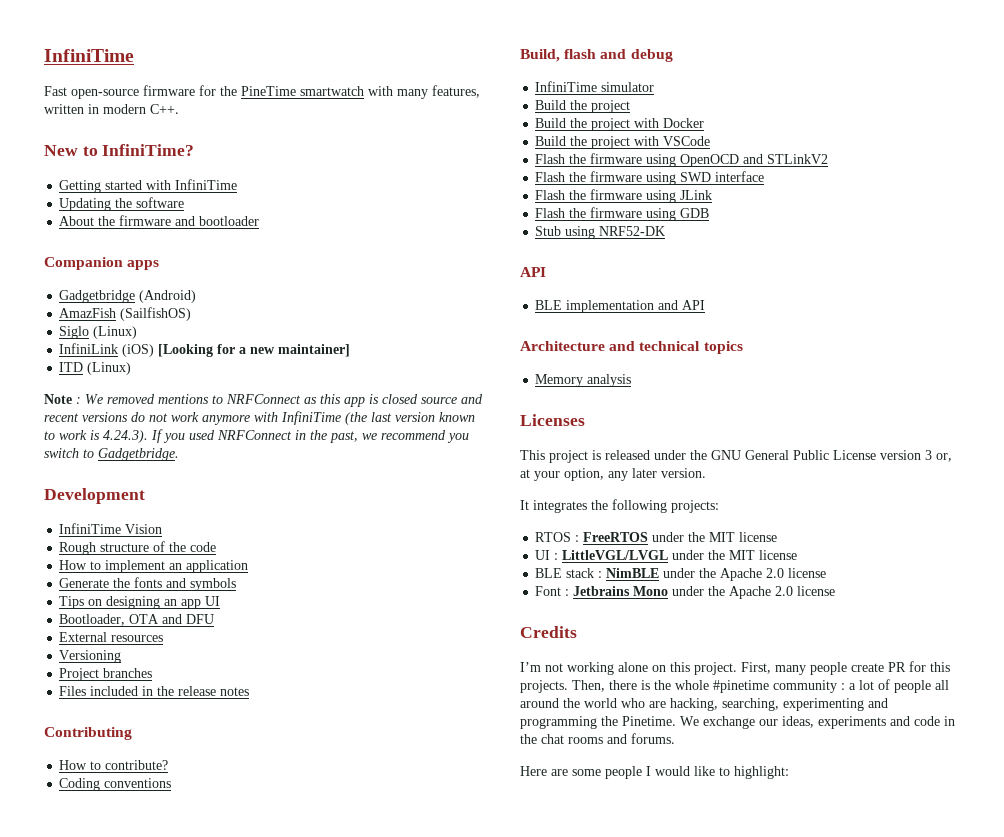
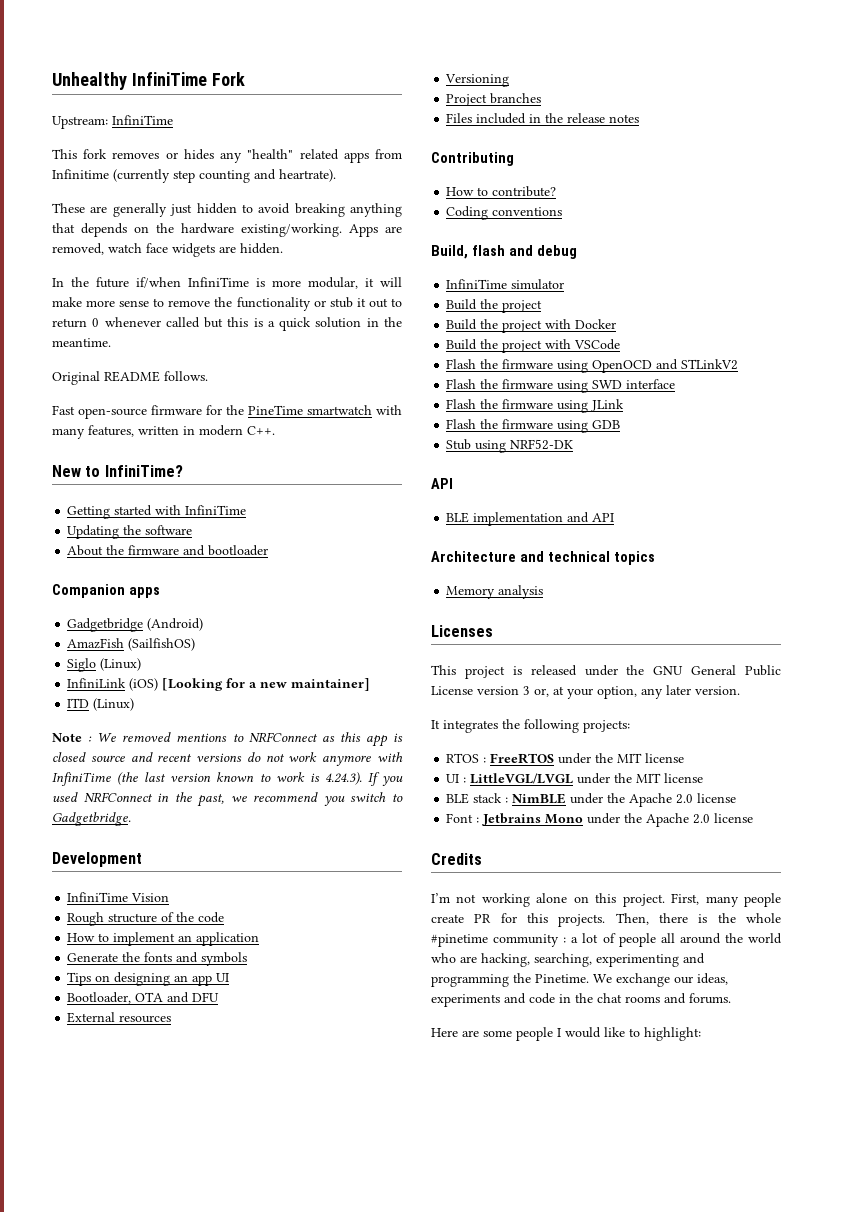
[44,49,134,62] InfiniTime -> [52,72,245,90] [52,115,173,129] [52,149,402,163] [52,169,336,183] [52,203,402,217] [52,223,402,237] [52,243,283,257] [52,277,402,289] [52,297,402,311] [52,317,402,331] [52,338,111,347] [52,371,208,385] Unhealthy InfiniTime Fork // Upstream: InfiniTime // This fork removes or hides any "health" related apps from Infinitime (currently step counting and heartrate). // These are generally just hidden to avoid breaking anything that depends on the hardware existing/working. Apps are removed, watch face widgets are hidden. // In the future if/when InfiniTime is more modular, it will make more sense to remove the functionality or stub it out to return 0 whenever called but this is a quick solution in the meantime. // Original README follows.

